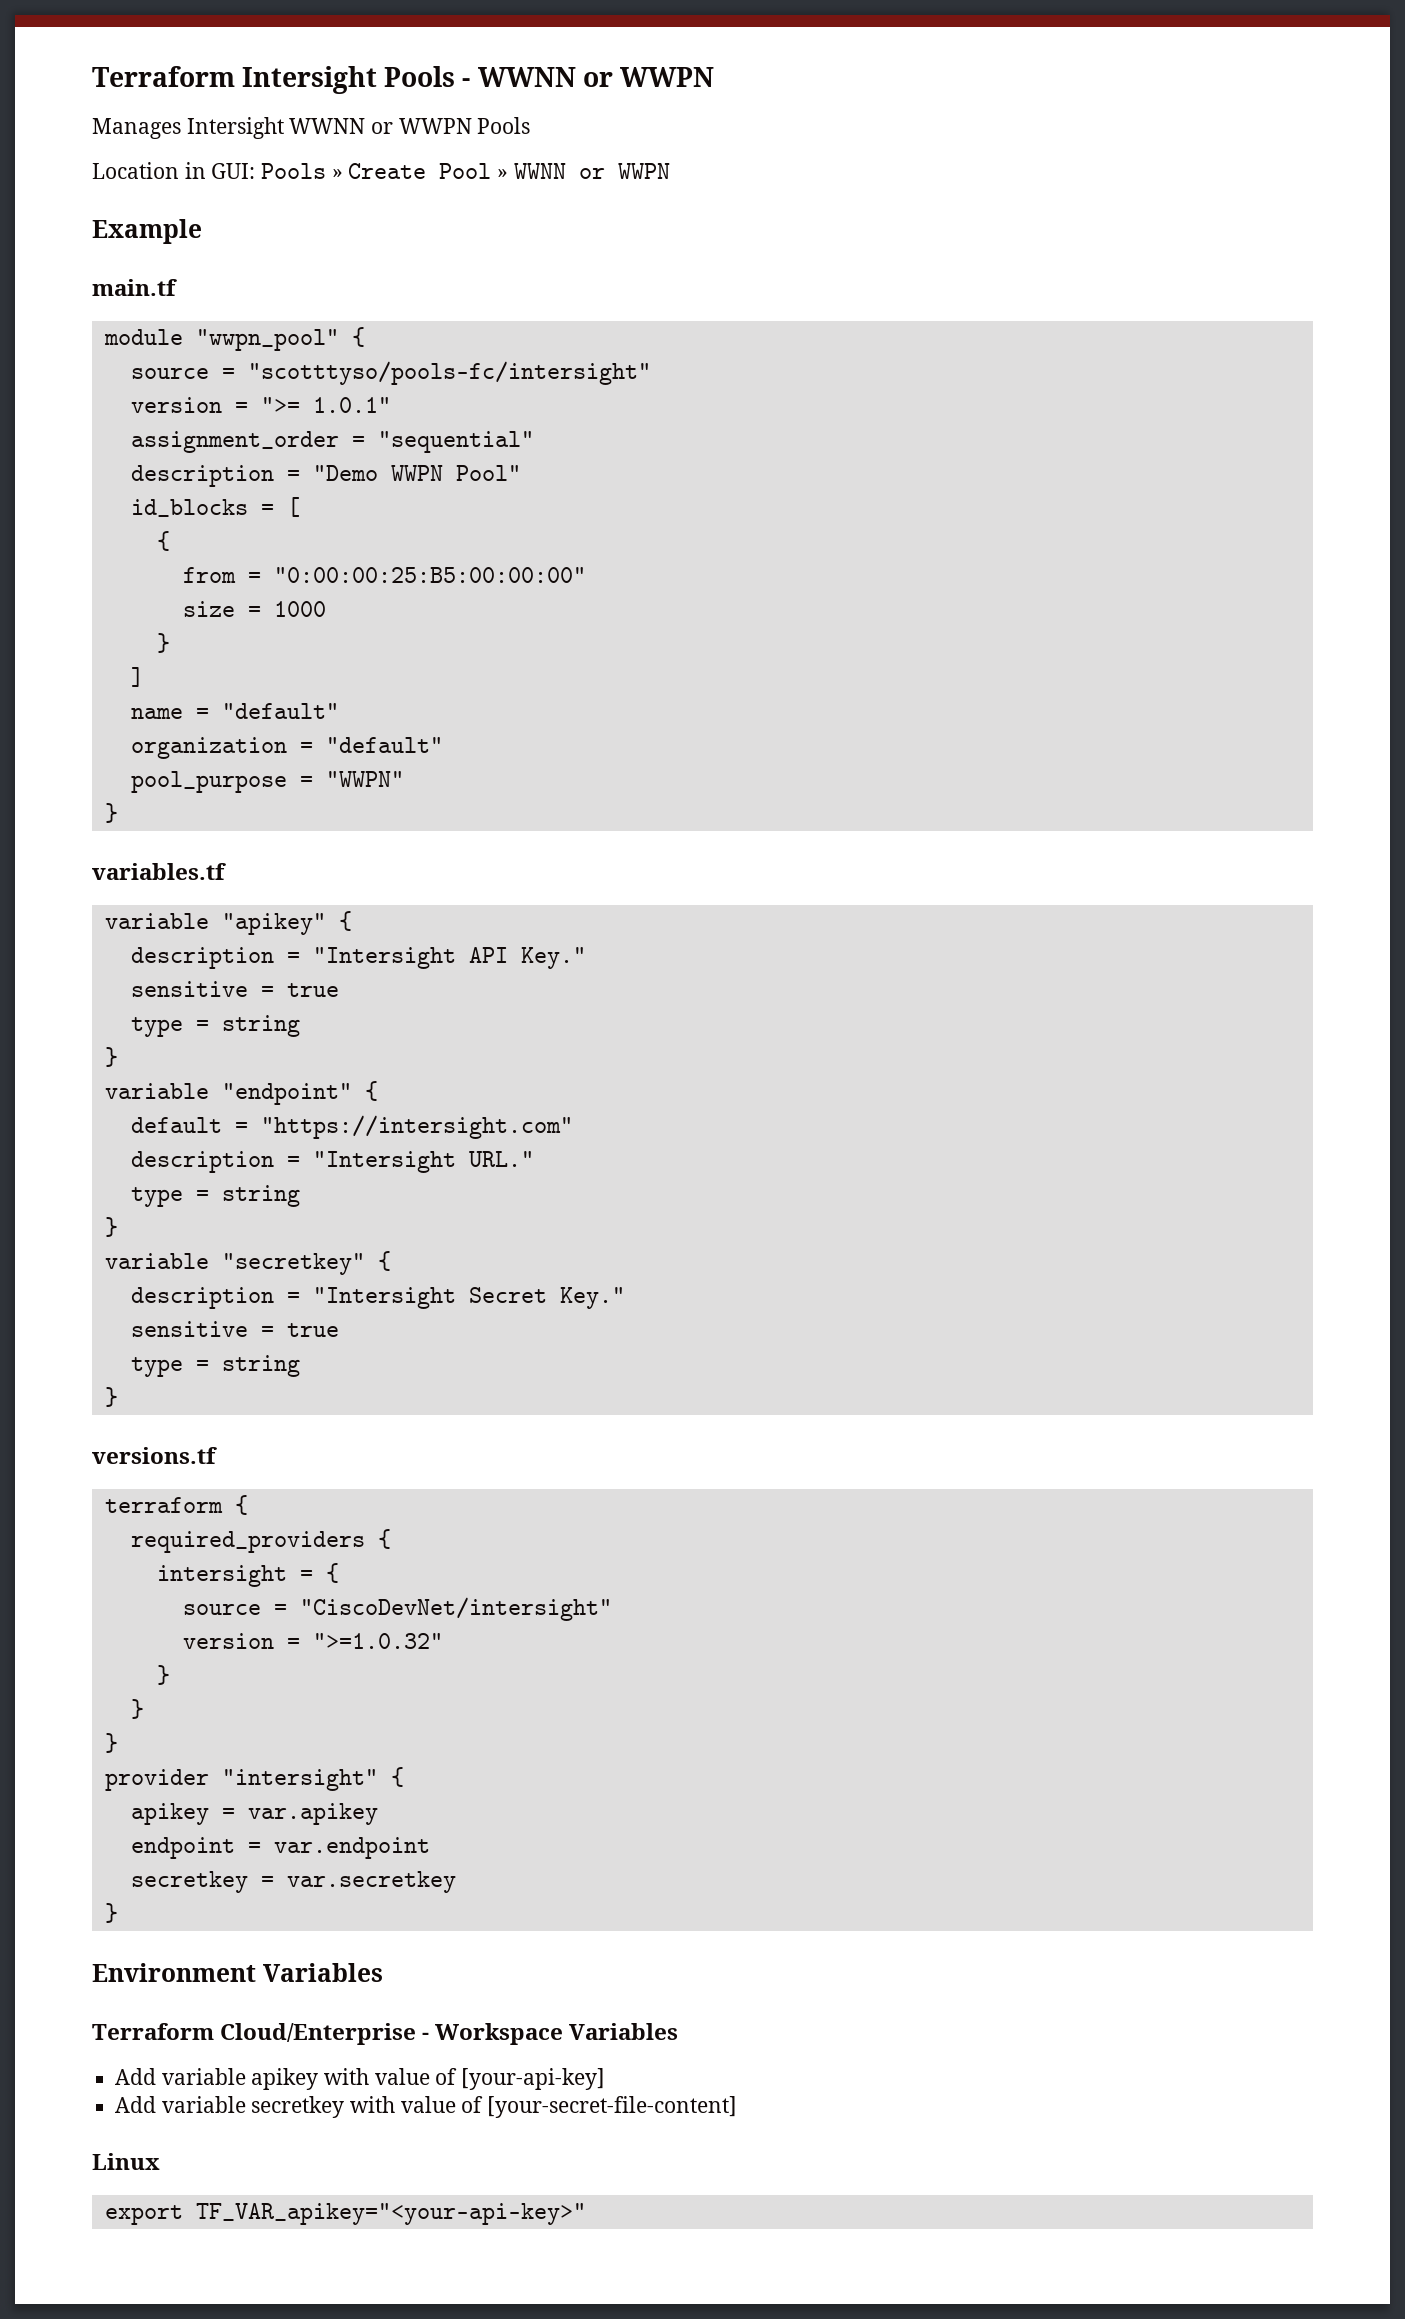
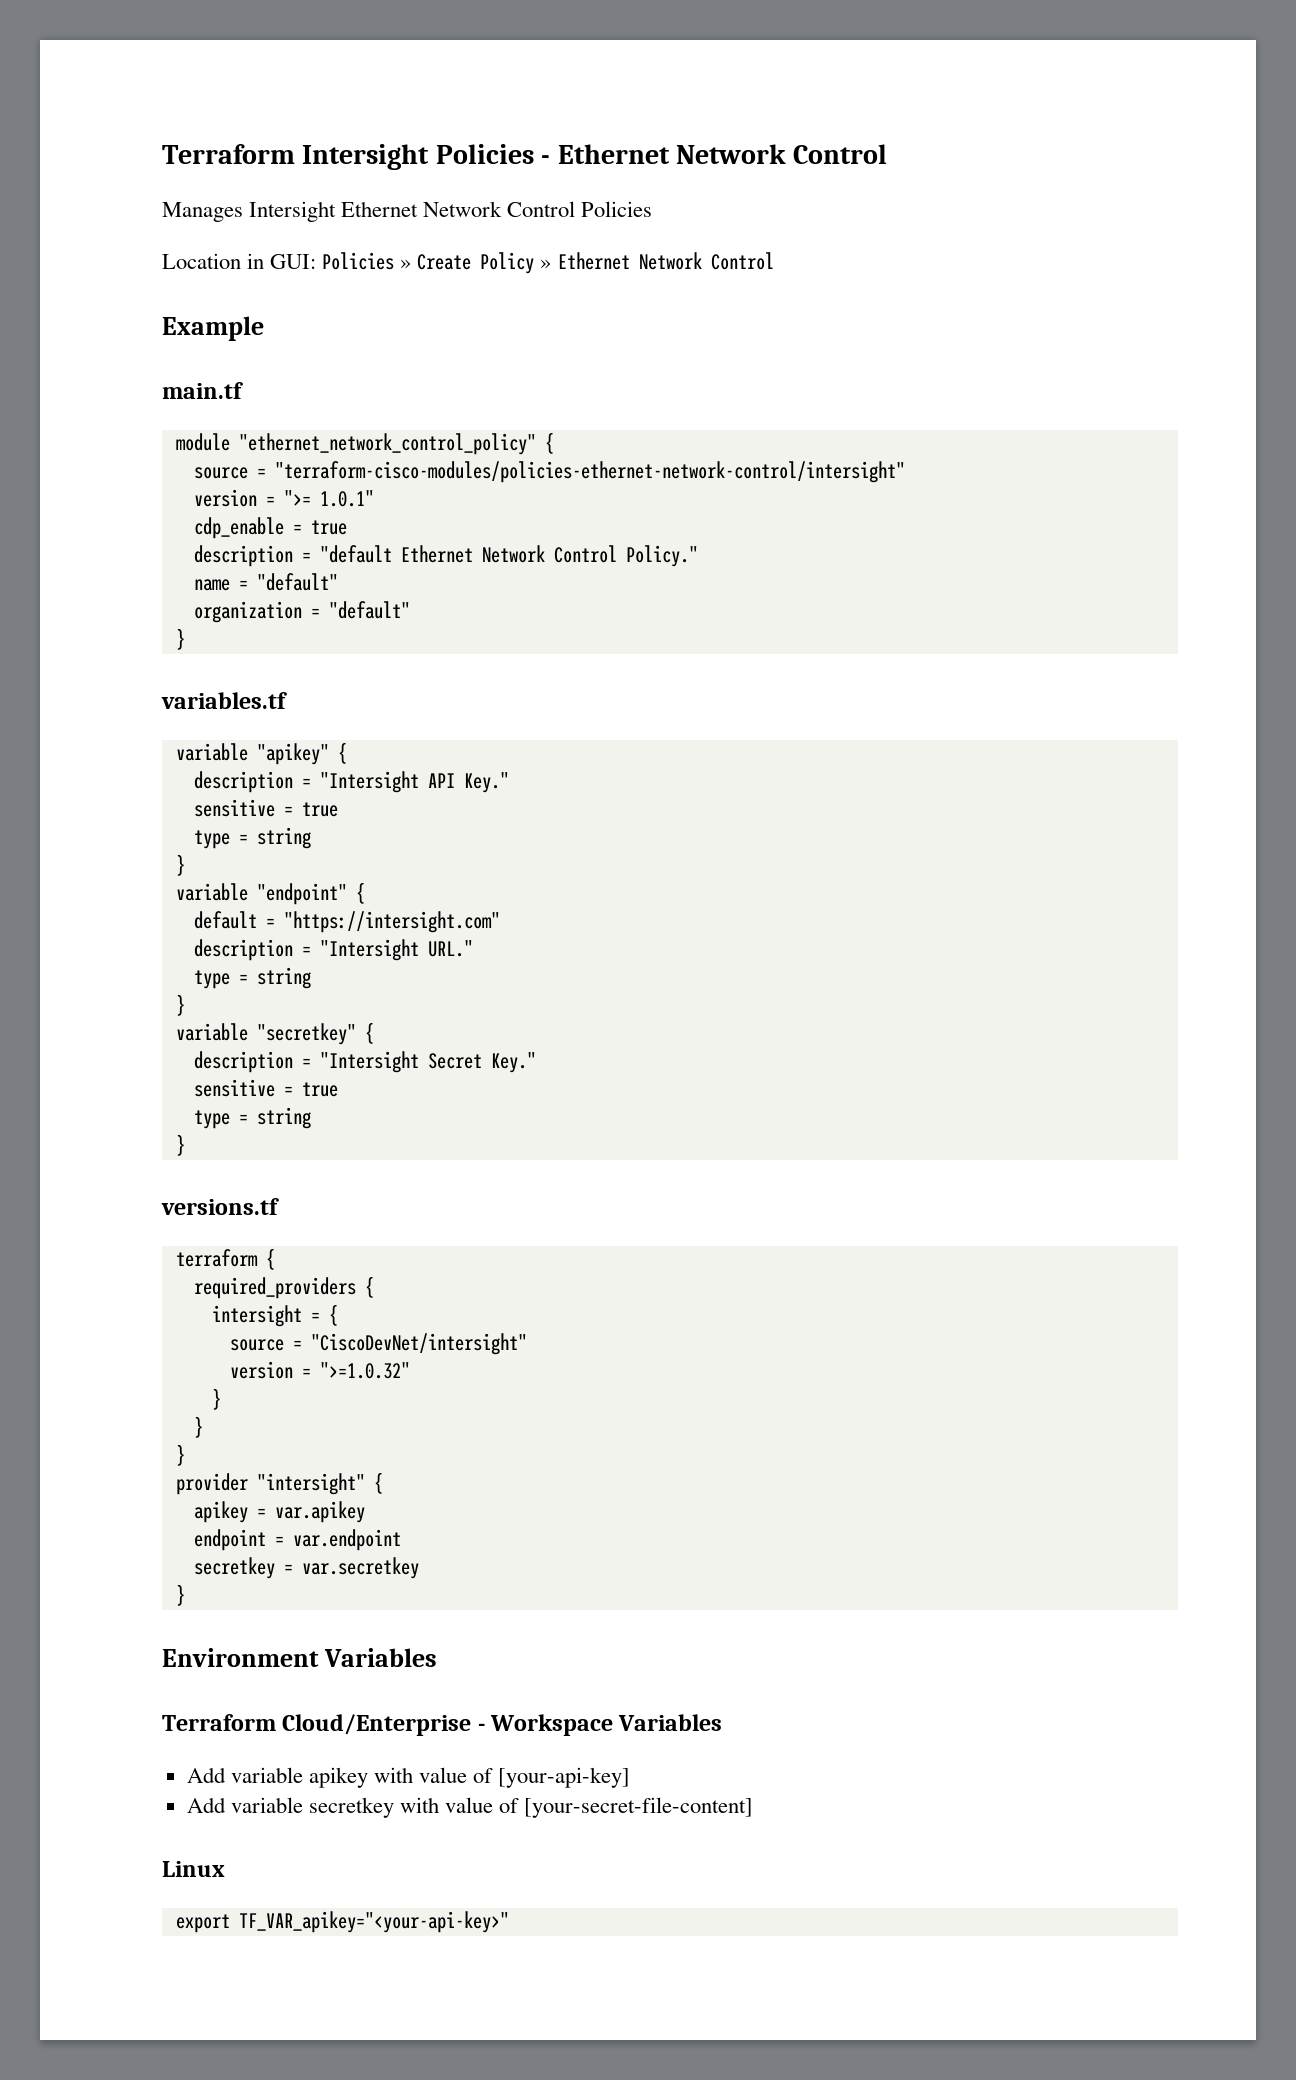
[384,66,714,87] [92,117,531,139] Pools - WWNN or WWPN // Manages Intersight WWNN or WWPN Pools -> [435,144,887,164] [162,201,653,222] Policies - Ethernet Network Control // Manages Intersight Ethernet Network Control Policies
[261,163,327,179] Pools -> [322,252,395,270] Policies
[439,163,670,179] Pool » WWNN or WWPN -> [480,252,774,274] Policy » Ethernet Network Control
[195,327,365,351] [130,361,651,385] "wwpn_pool" { // source = "scotttyso/pools-fc/intersight" -> [238,432,554,455] [193,461,905,483] "ethernet_network_control_policy" { // source = "terraform-cisco-modules/policies-ethernet-network-control/intersight"
[130,431,534,453] [130,465,521,487] [130,497,300,517] [156,531,170,551] [182,567,586,583] [182,601,326,617] [156,633,170,653] [130,667,144,687] assignment_order = "sequential" // description = "Demo WWPN Pool" // id_blocks = [ // { // from = "0:00:00:25:B5:00:00:00" // size = 1000 // } // ] -> [193,517,347,539] [193,545,698,567] cdp_enable = true // description = "default Ethernet Network Control Policy."
[130,771,404,793] // pool_purpose = "WWPN" -> (410, 610) none

